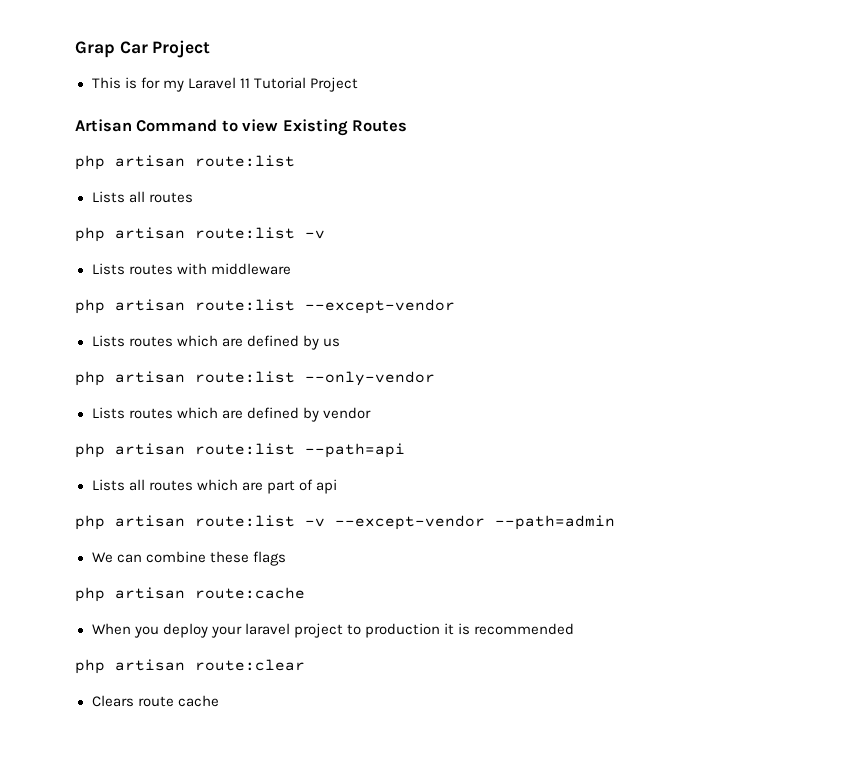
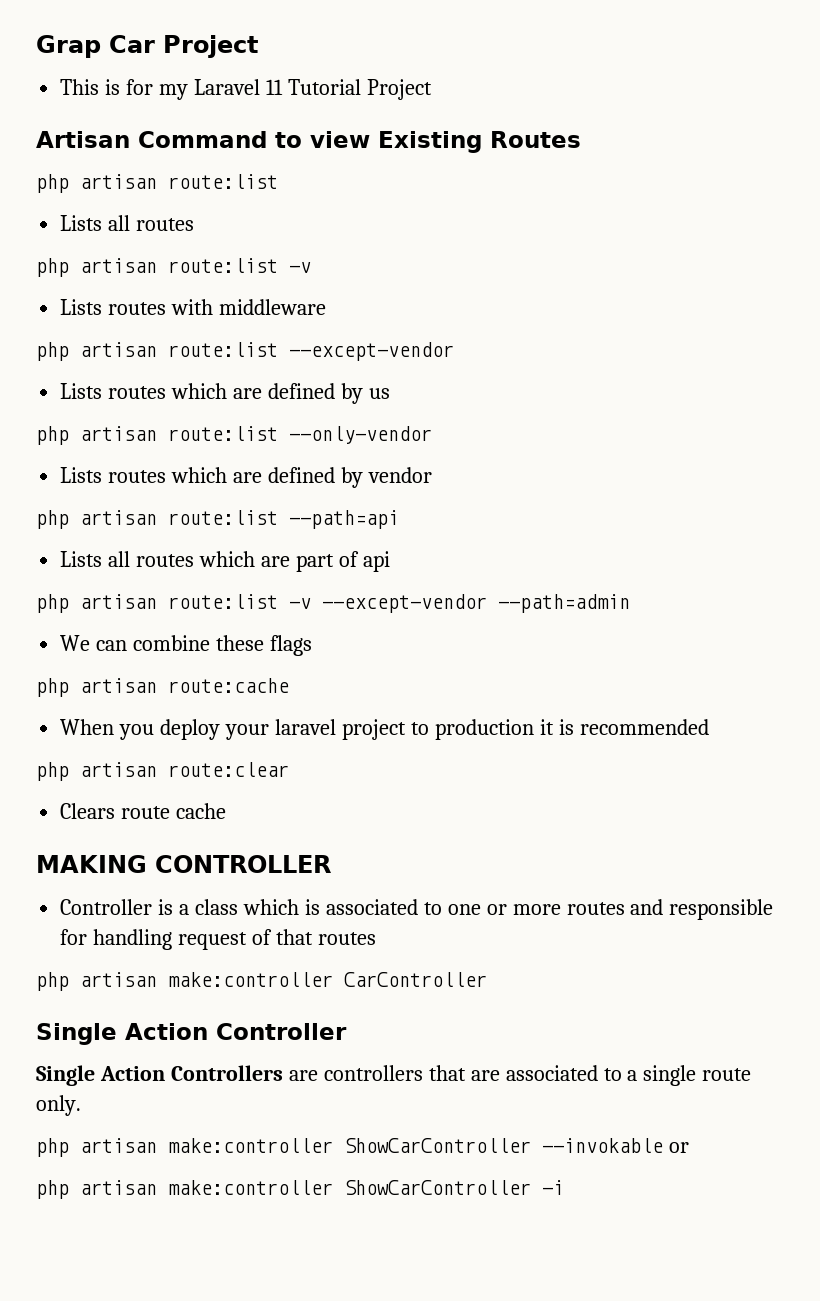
(219, 701) none -> [36,855,331,873] [60,899,774,920] [60,929,376,950] [36,972,487,991] [36,1023,347,1045] [36,1065,752,1086] [36,1095,81,1116] [36,1138,689,1157] [36,1180,564,1199] // MAKING CONTROLLER // Controller is a class which is associated to one or more routes and responsible for handling request of that routes // php artisan make:controller CarController // Single Action Controller // Single Action Controllers are controllers that are associated to a single route only. // php artisan make:controller ShowCarController --invokable or // php artisan make:controller ShowCarController -i

